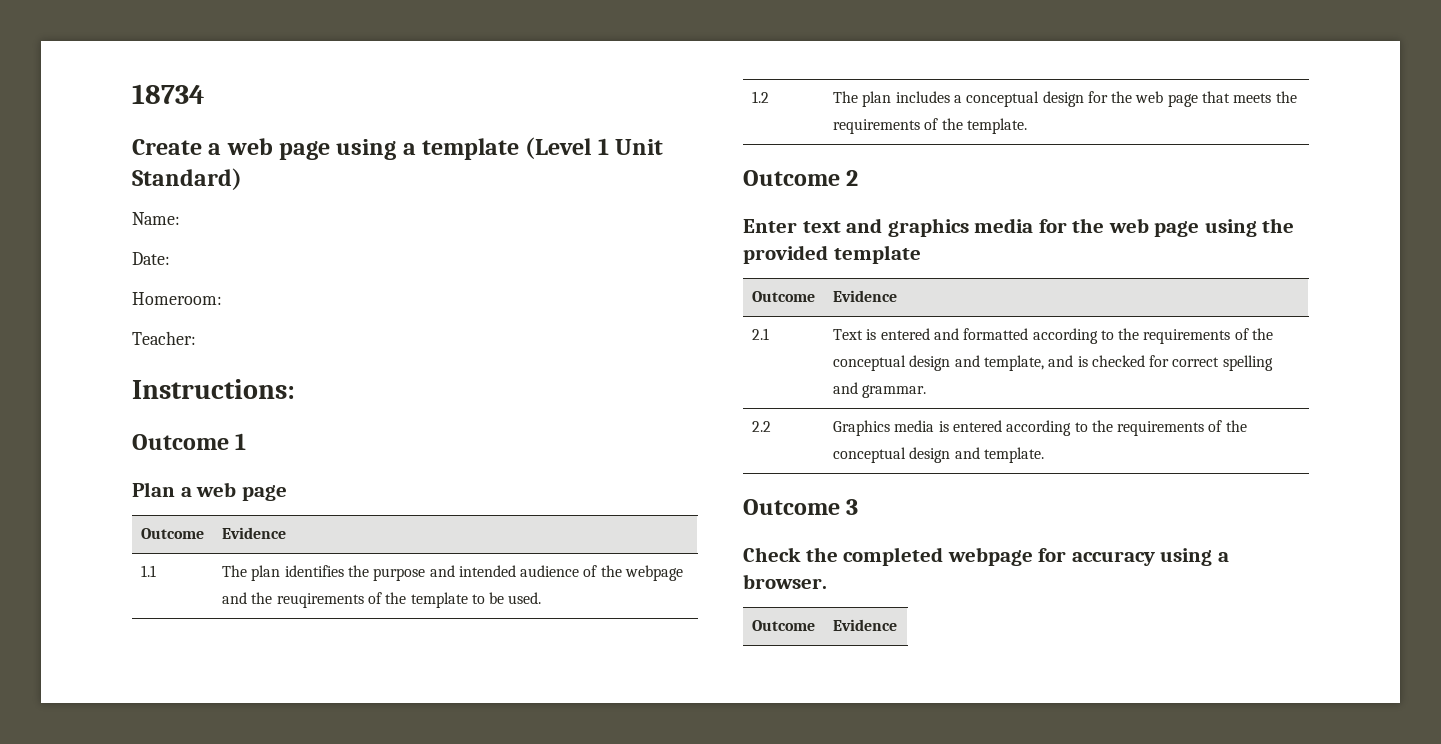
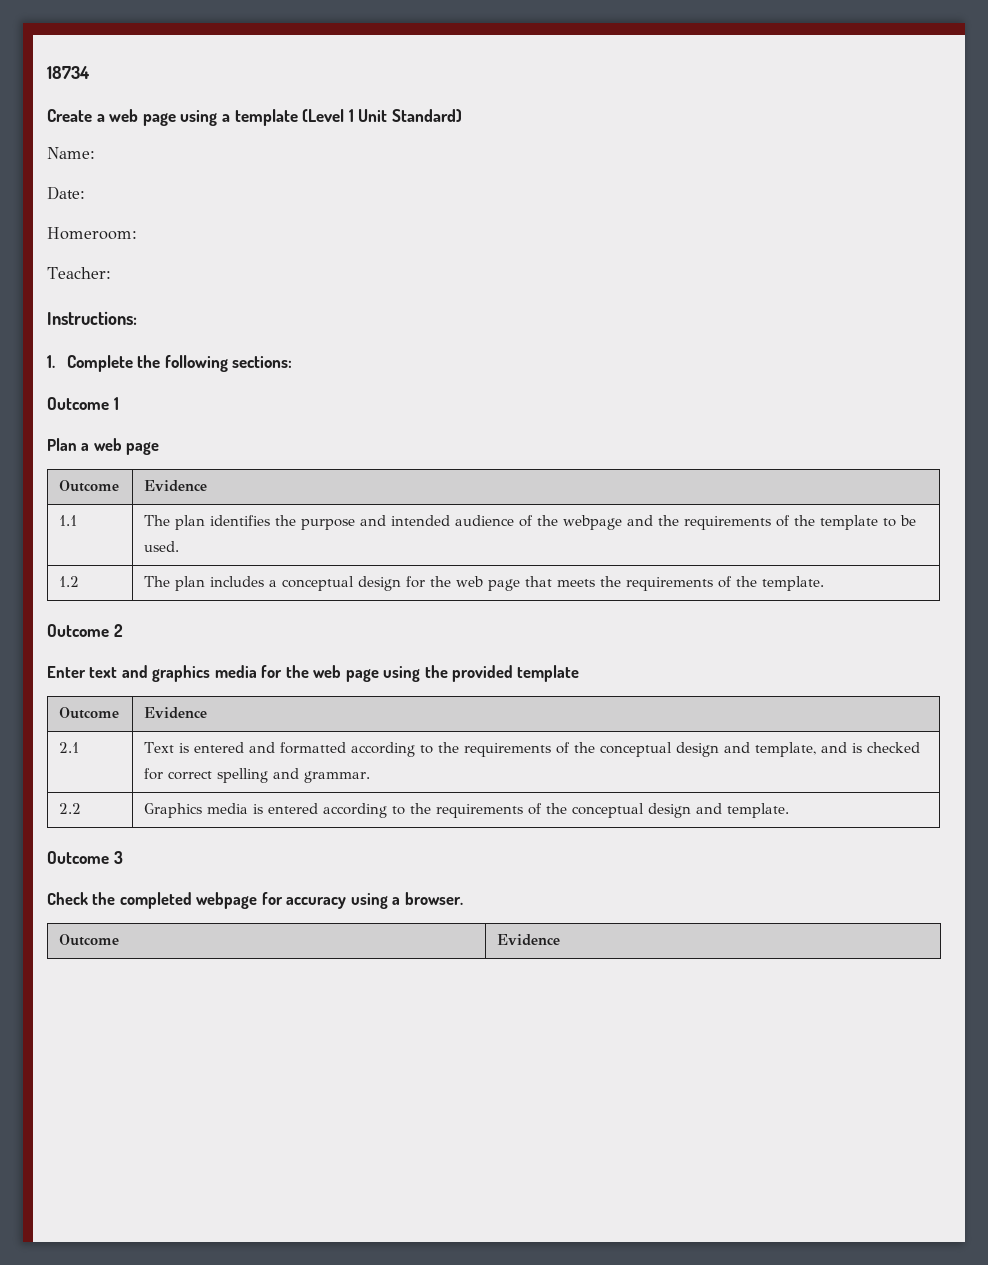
(295, 389) none -> [47,355,293,372] // 1. Complete the following sections:
[276,593,364,608] reuqirements -> [684,516,772,530] requirements

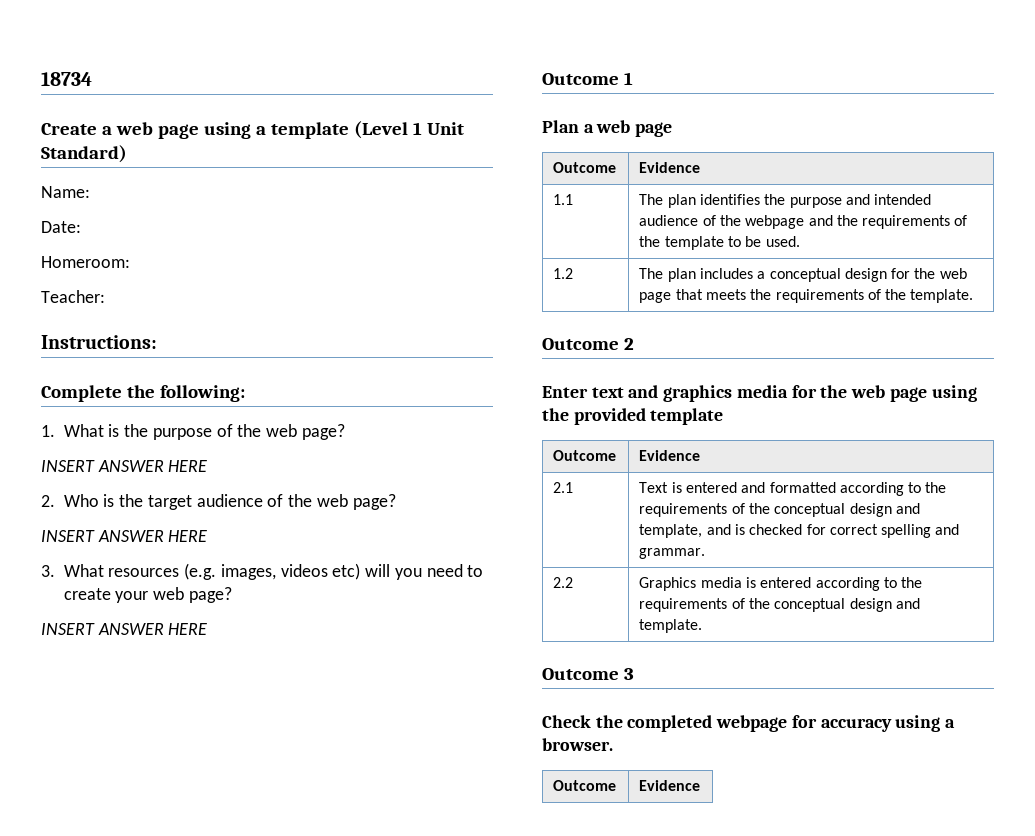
[47,355,55,368] 1. -> (157, 342) none
[164,355,293,372] following sections: -> [159,385,245,402] [41,424,345,440] [41,460,208,472] [41,494,396,510] [41,530,208,542] [41,563,484,580] [63,587,232,603] [41,623,208,635] following: // 1. What is the purpose of the web page? // INSERT ANSWER HERE // 2. Who is the target audience of the web page? // INSERT ANSWER HERE // 3. What resources (e.g. images, videos etc) will you need to create your web page? // INSERT ANSWER HERE

